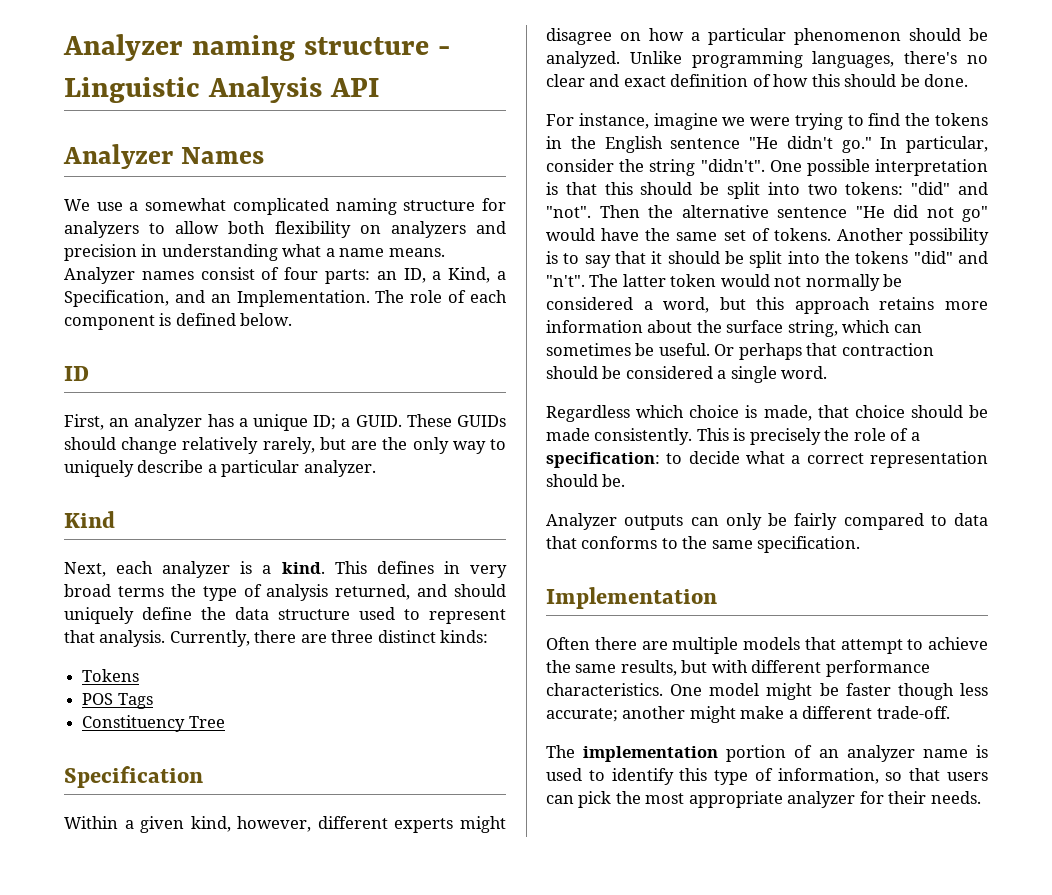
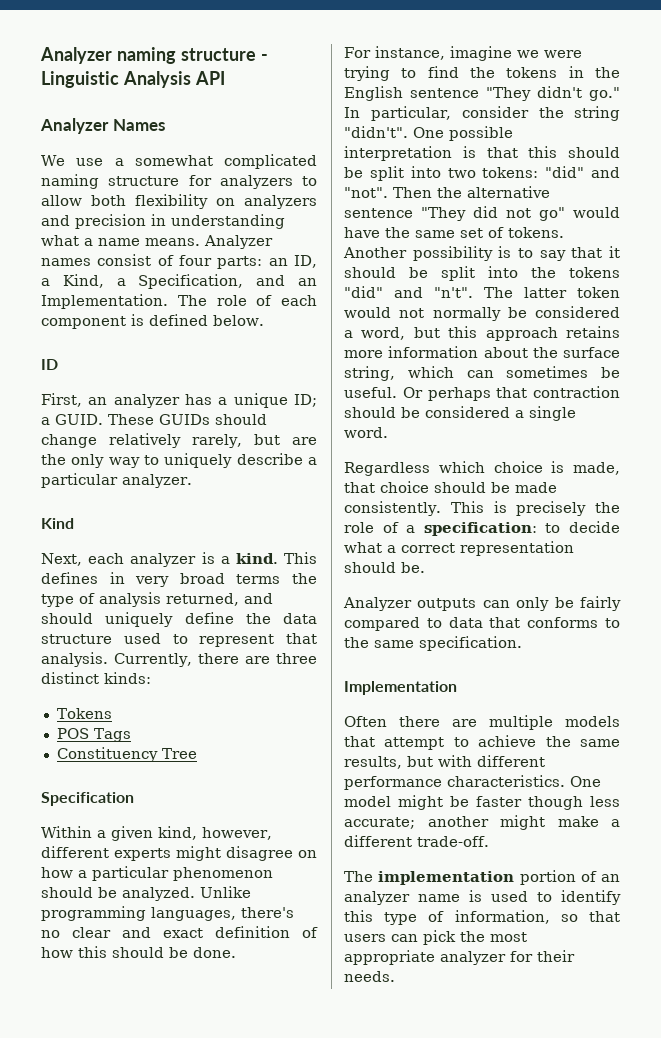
[749,137,778,149] "He -> [486,87,531,101] "They
[855,206,885,218] "He -> [421,207,466,221] "They

